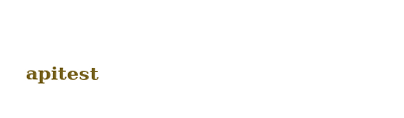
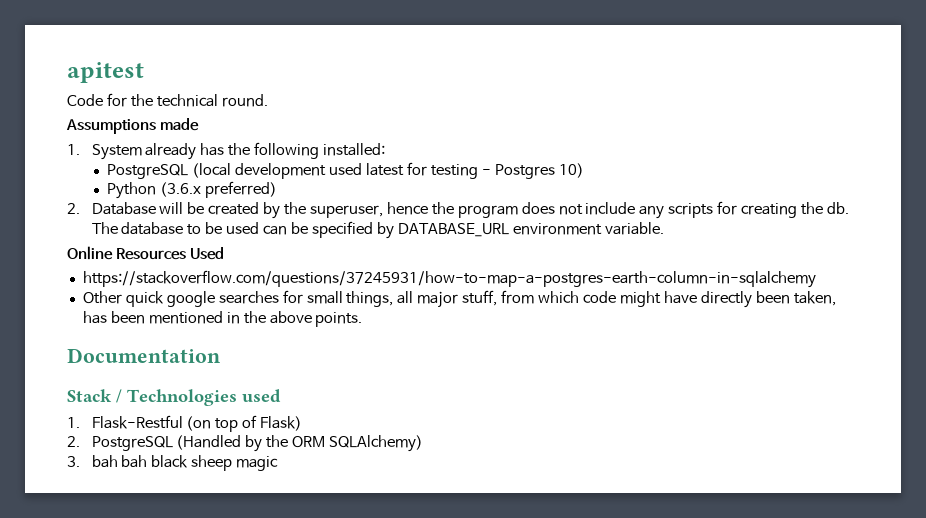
(99, 75) none -> [67,93,268,107] [66,118,199,134] [67,142,386,160] [107,162,584,179] [107,181,278,199] [67,201,849,219] [91,221,664,239] [67,246,224,260] [82,270,816,288] [82,290,836,308] [82,311,363,327] [67,348,221,363] [67,389,281,406] [67,415,303,432] [67,435,424,452] [67,455,279,471] // Code for the technical round. // Assumptions made // 1. System already has the following installed: // PostgreSQL (local development used latest for testing - Postgres 10) // Python (3.6.x preferred) // 2. Database will be created by the superuser, hence the program does not include any scripts for creating the db. The database to be used can be specified by DATABASE_URL environment variable. // Online Resources Used // https://stackoverflow.com/questions/37245931/how-to-map-a-postgres-earth-column-in-sqlalchemy // Other quick google searches for small things, all major stuff, from which code might have directly been taken, has been mentioned in the above points. // Documentation // Stack / Technologies used // 1. Flask-Restful (on top of Flask) // 2. PostgreSQL (Handled by the ORM SQLAlchemy) // 3. bah bah black sheep magic

